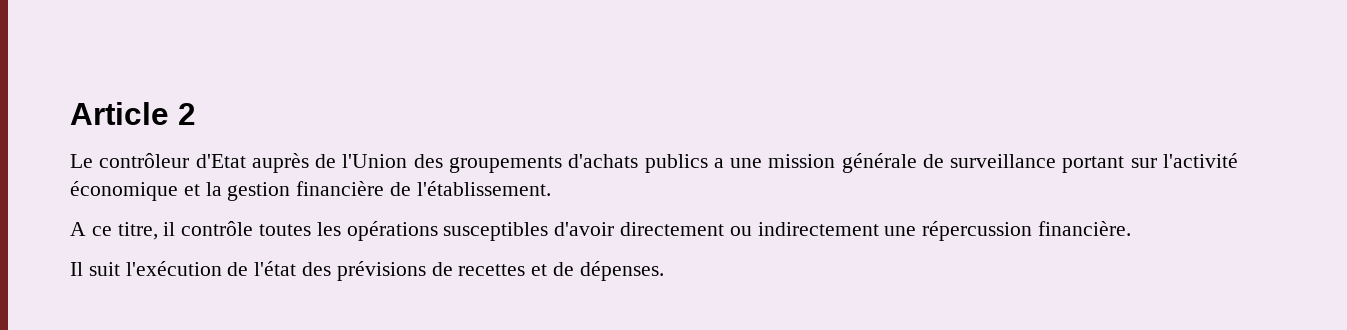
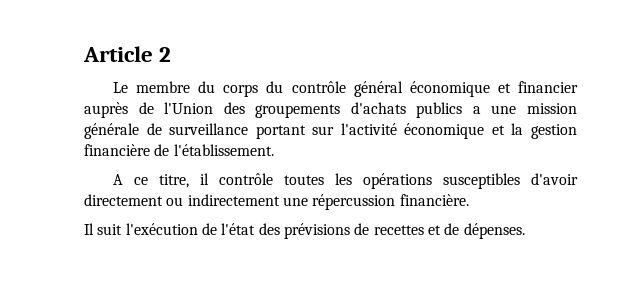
[99,153,246,168] contrôleur d'Etat -> [135,81,578,97] membre du corps du contrôle général économique et financier

